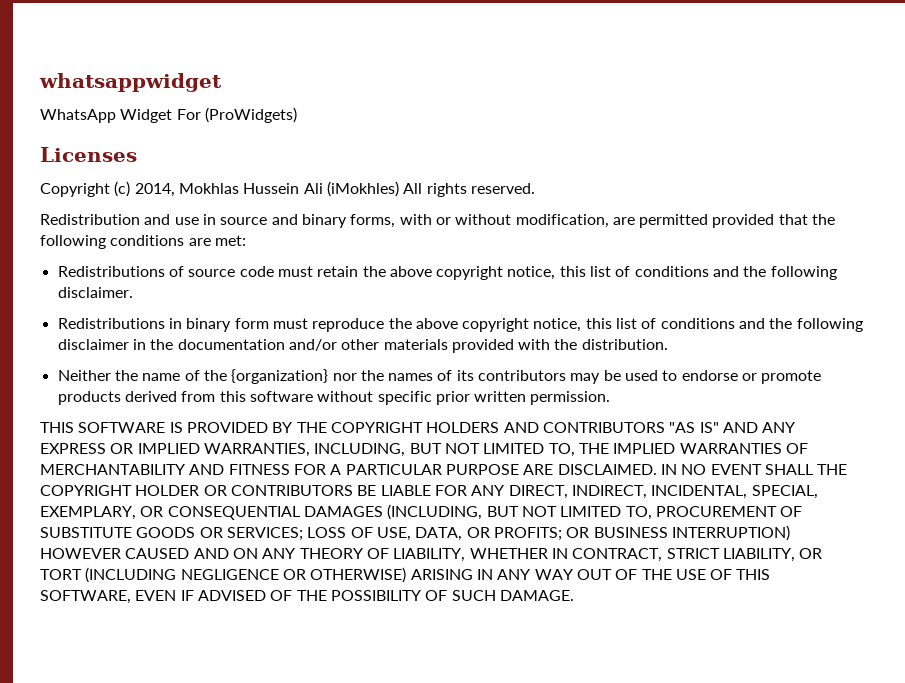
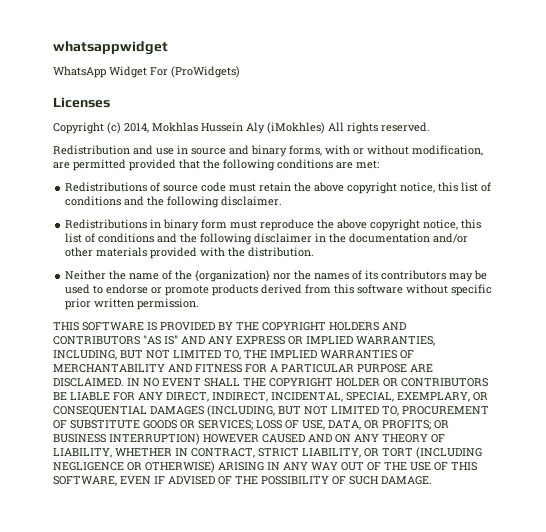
[303,183,323,194] Ali -> [246,122,265,134] Aly

